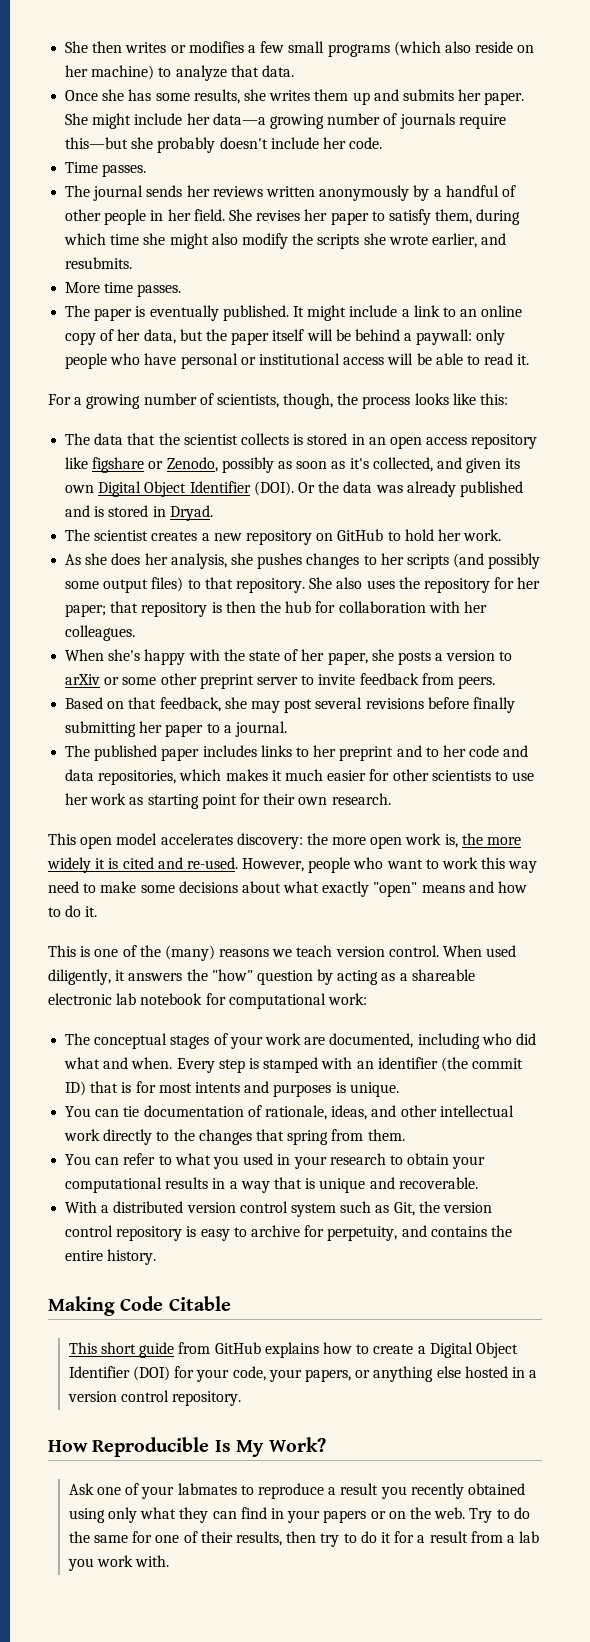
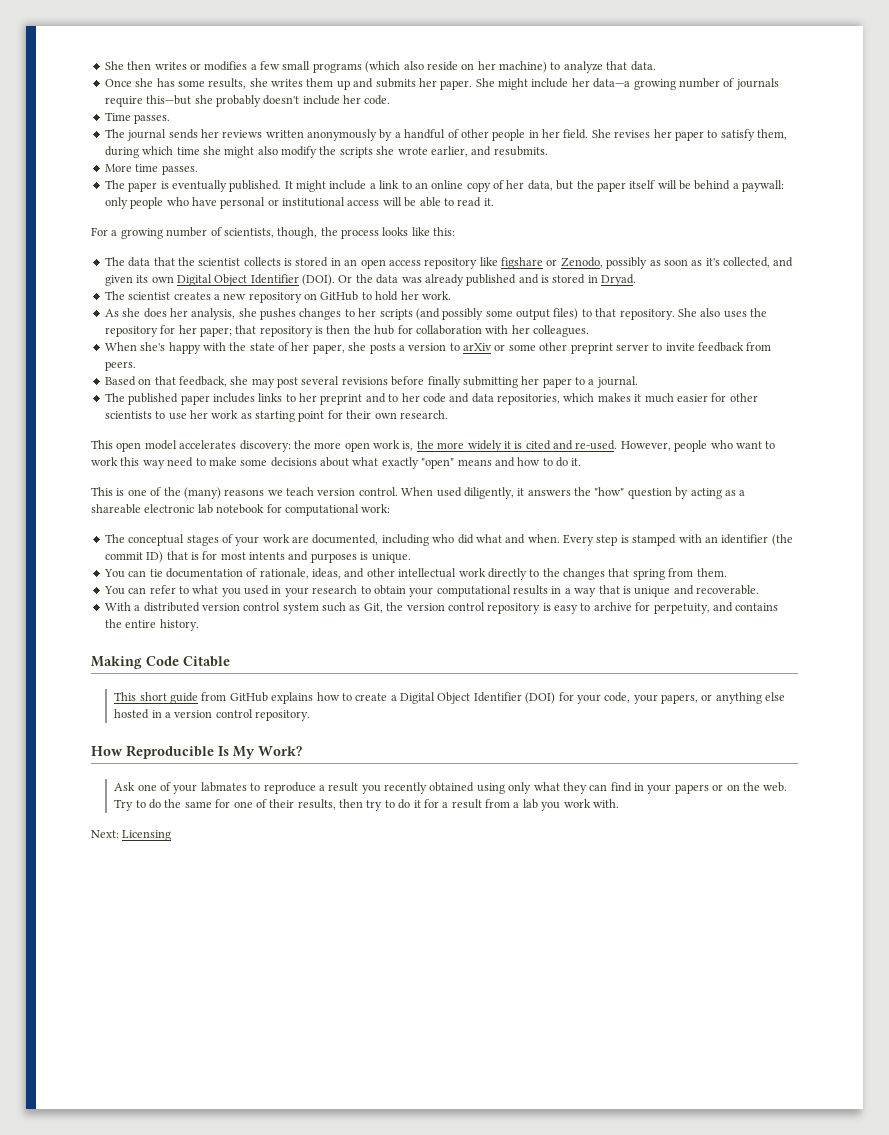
(170, 1561) none -> [91,830,172,841] // Next: Licensing

